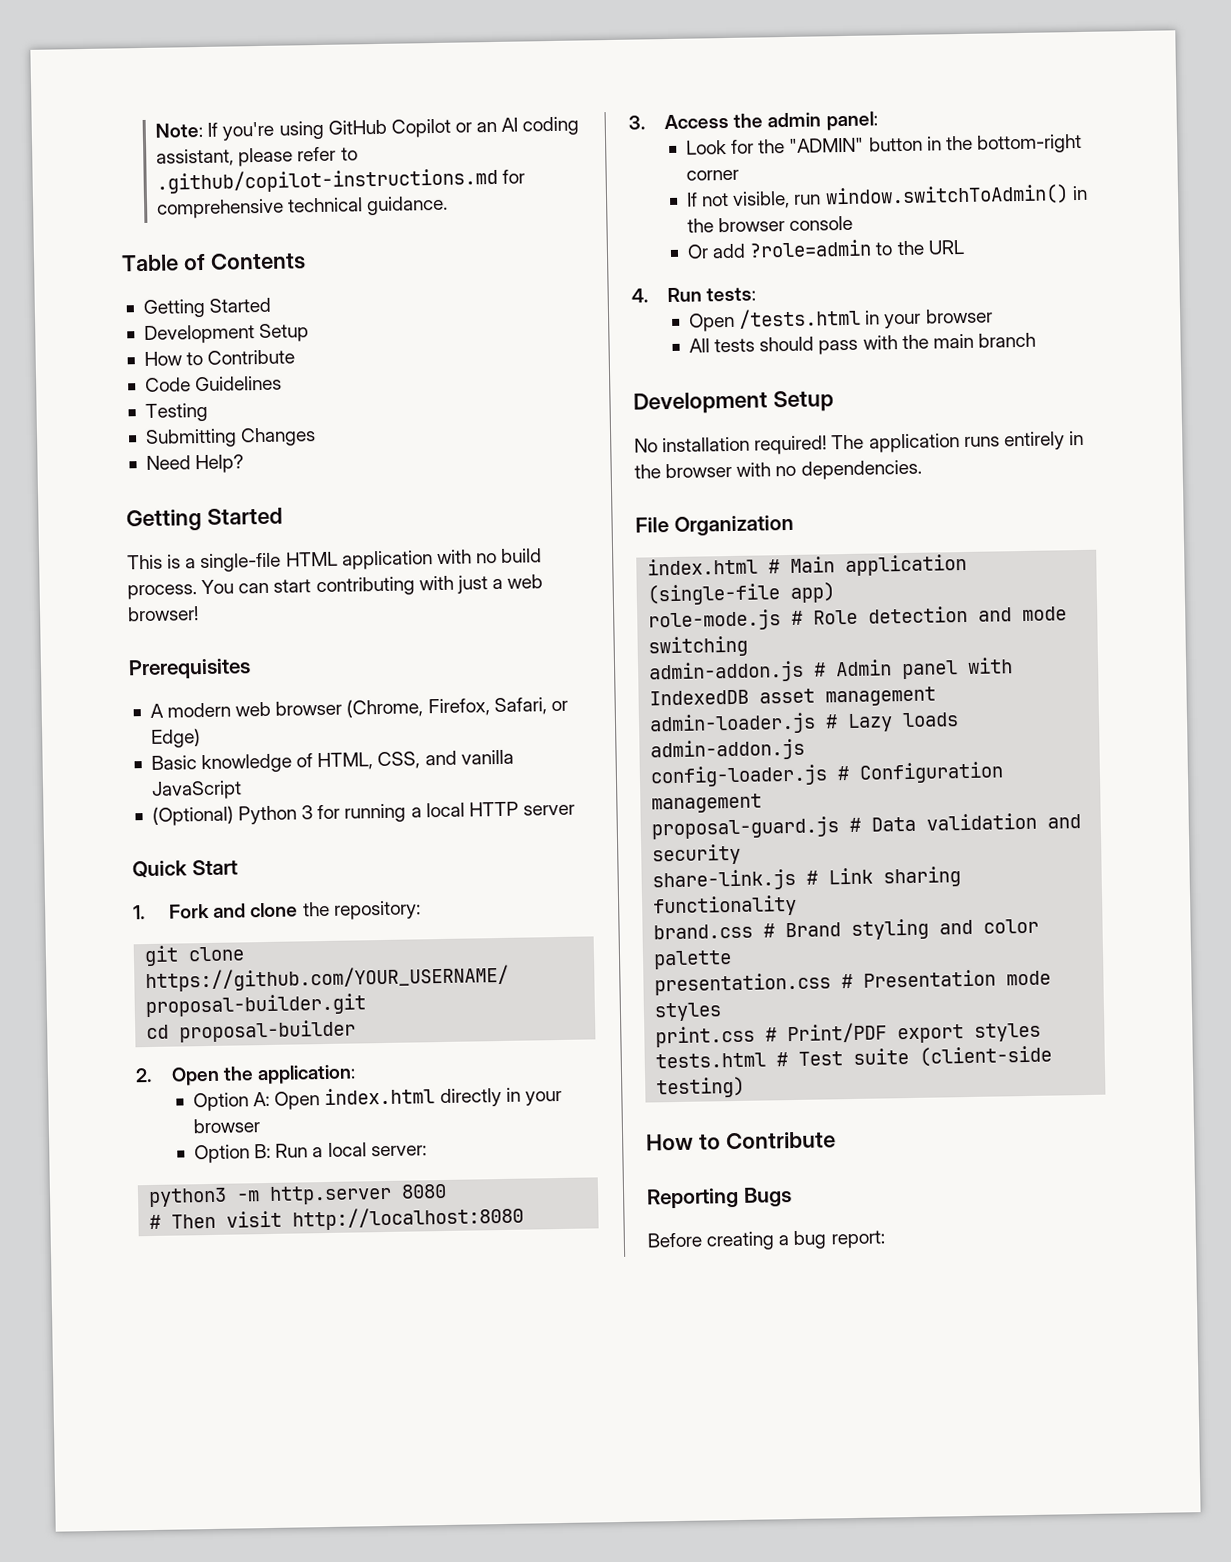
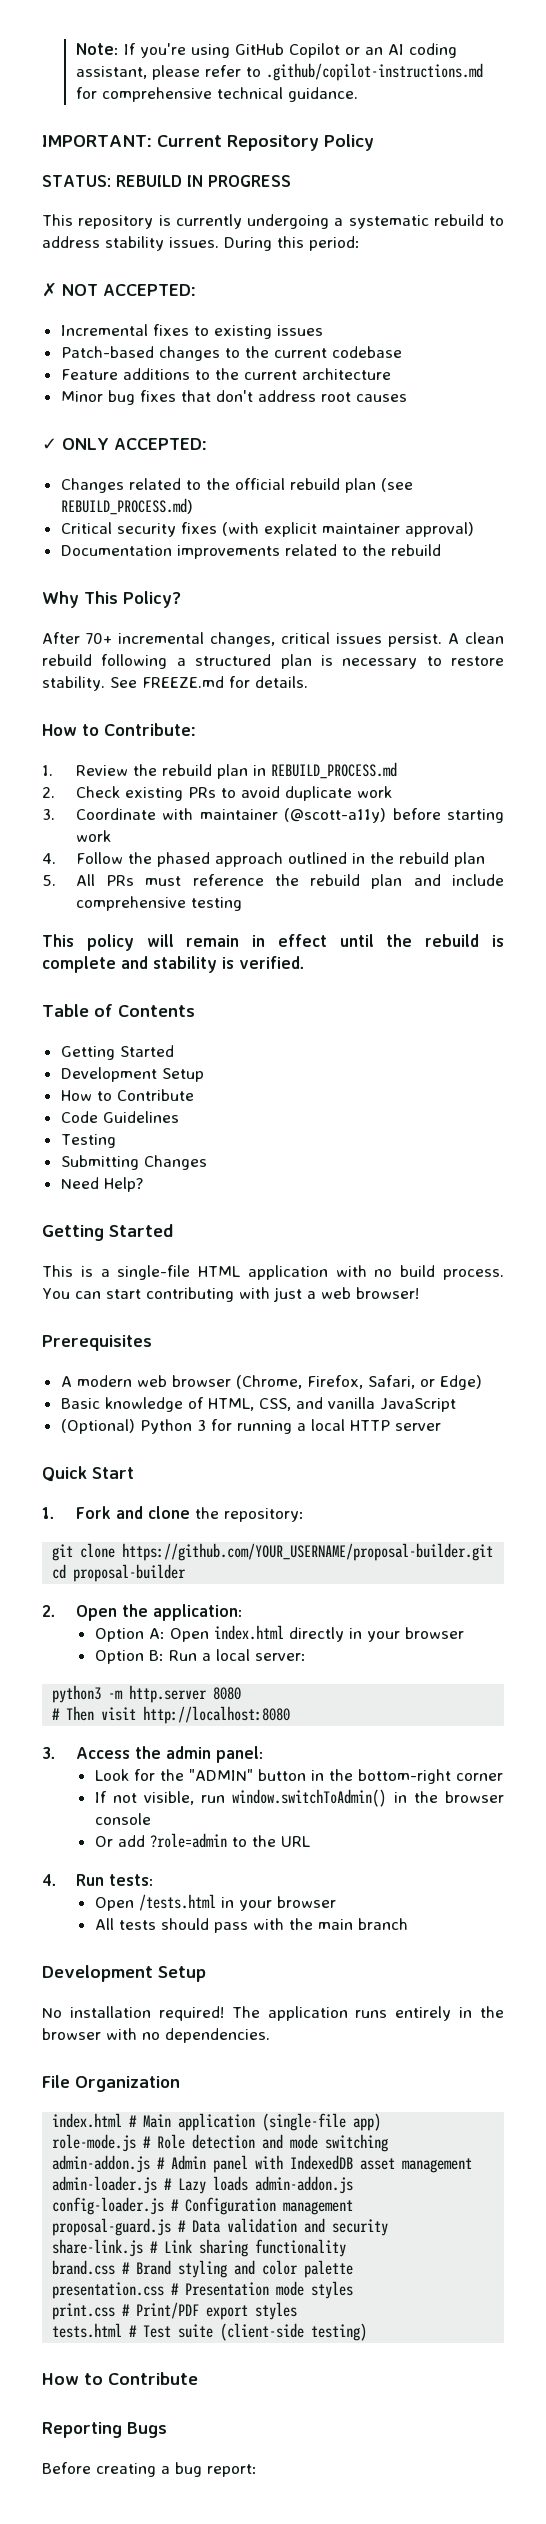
(449, 205) none -> [42,134,374,151] [42,175,291,187] [42,214,504,229] [42,236,360,251] [42,282,196,297] [60,324,323,339] [60,346,402,361] [60,368,391,380] [60,390,407,405] [42,438,207,450] [60,478,413,493] [60,498,193,515] [60,522,474,537] [60,544,441,559] [42,591,181,608] [42,632,504,647] [42,654,504,669] [42,676,308,691] [42,723,196,736] [42,762,397,779] [42,786,392,801] [42,808,504,823] [75,830,111,842] [42,852,485,867] [42,874,504,889] [75,896,242,911] [42,934,504,951] [42,956,305,973] // IMPORTANT: Current Repository Policy // STATUS: REBUILD IN PROGRESS // This repository is currently undergoing a systematic rebuild to address stability issues. During this period: // ✗ NOT ACCEPTED: // Incremental fixes to existing issues // Patch-based changes to the current codebase // Feature additions to the current architecture // Minor bug fixes that don't address root causes // ✓ ONLY ACCEPTED: // Changes related to the official rebuild plan (see REBUILD_PROCESS.md) // Critical security fixes (with explicit maintainer approval) // Documentation improvements related to the rebuild // Why This Policy? // After 70+ incremental changes, critical issues persist. A clean rebuild following a structured plan is necessary to restore stability. See FREEZE.md for details. // How to Contribute: // 1. Review the rebuild plan in REBUILD_PROCESS.md // 2. Check existing PRs to avoid duplicate work // 3. Coordinate with maintainer (@scott-a11y) before starting work // 4. Follow the phased approach outlined in the rebuild plan // 5. All PRs must reference the rebuild plan and include comprehensive testing // This policy will remain in effect until the rebuild is complete and stability is verified.

